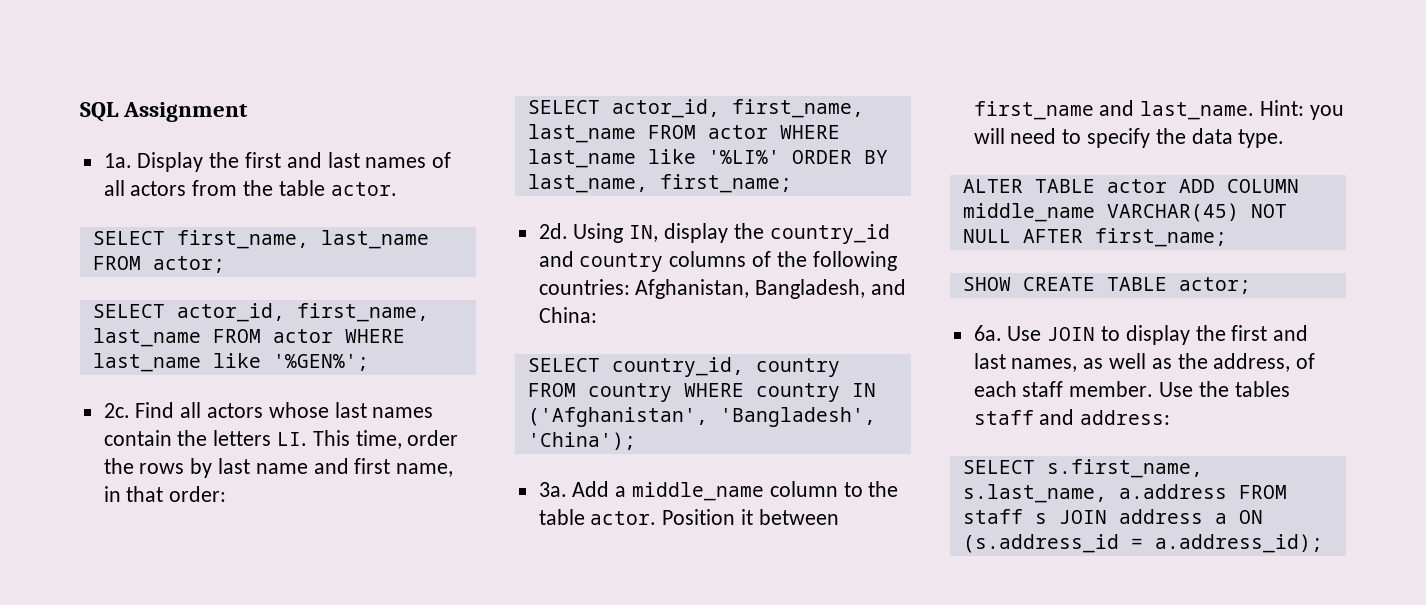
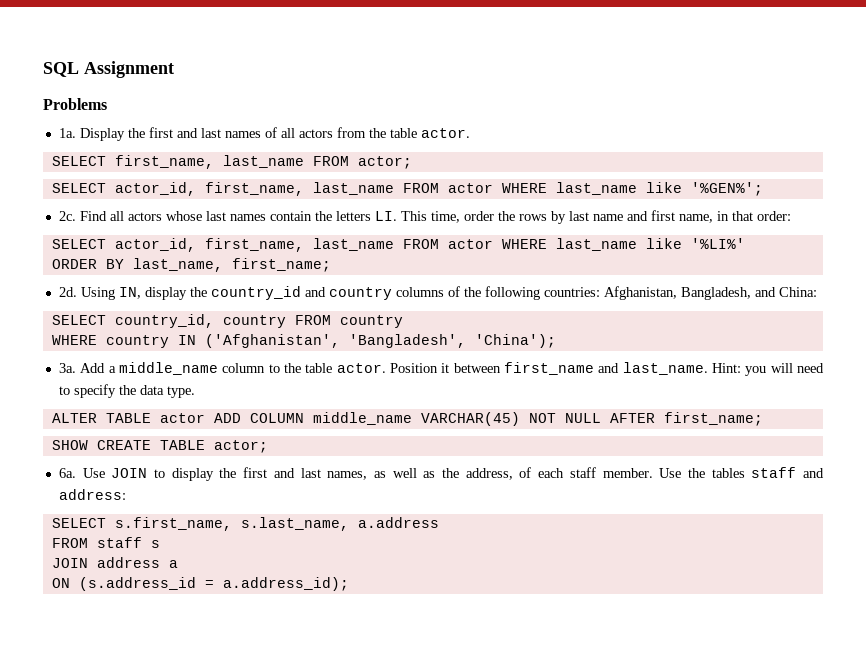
(249, 112) none -> [43,98,107,110] // Problems
(780, 157) none -> (745, 243) //
(672, 392) none -> (403, 321) //
(1227, 491) none -> (439, 522) //
(1047, 518) none -> (160, 544) //
(1227, 518) none -> (178, 564) //

